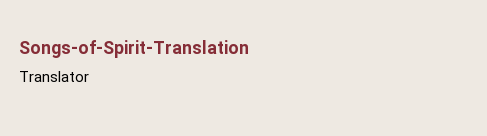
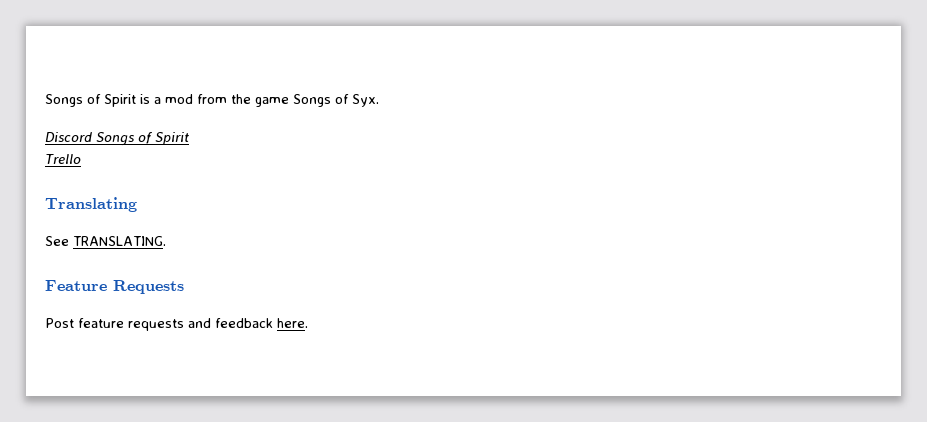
[19,40,249,58] [19,71,89,82] Songs-of-Spirit-Translation // Translator -> [45,94,379,107] [45,132,189,146] [45,154,81,164] [45,197,137,212] [45,236,166,246] [45,280,184,294] [45,318,308,331] Songs of Spirit is a mod from the game Songs of Syx. // Discord Songs of Spirit // Trello // Translating // See TRANSLATING. // Feature Requests // Post feature requests and feedback here.

